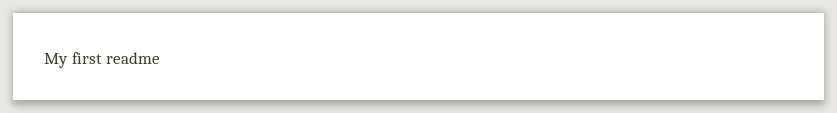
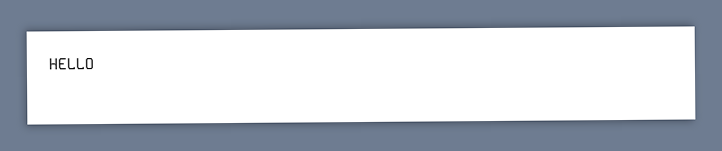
[44,52,161,68] My first readme -> [48,58,94,70] HELLO

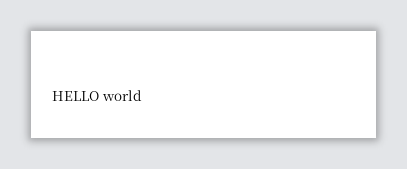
(94, 64) none -> [101,90,142,101] world

